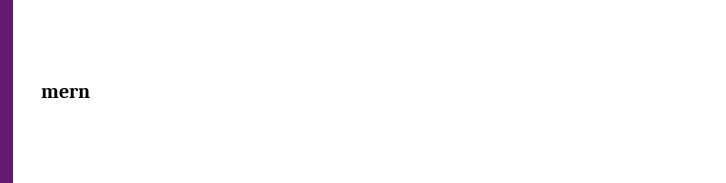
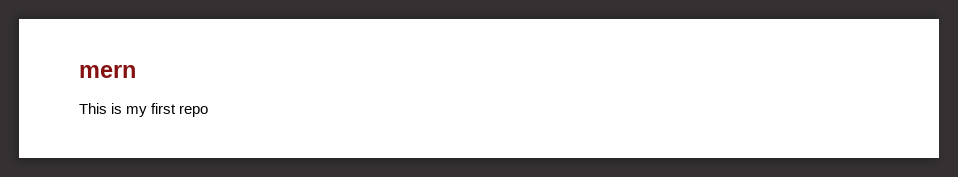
(90, 92) none -> [79,103,209,117] // This is my first repo

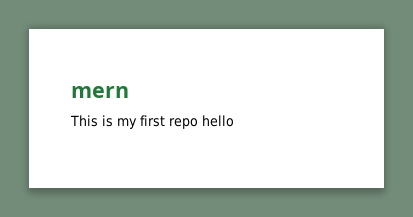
(209, 111) none -> [202,115,234,127] hello

